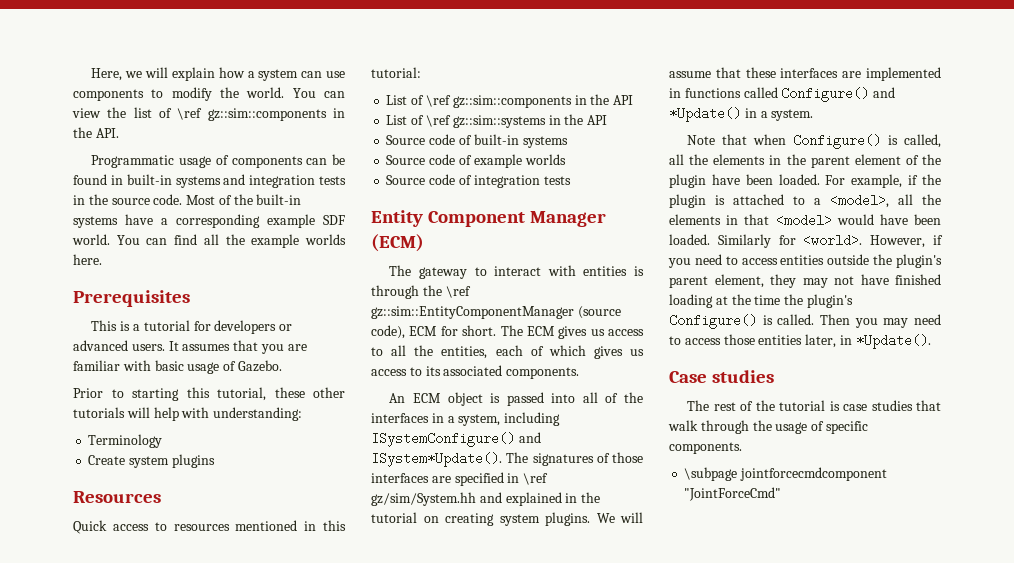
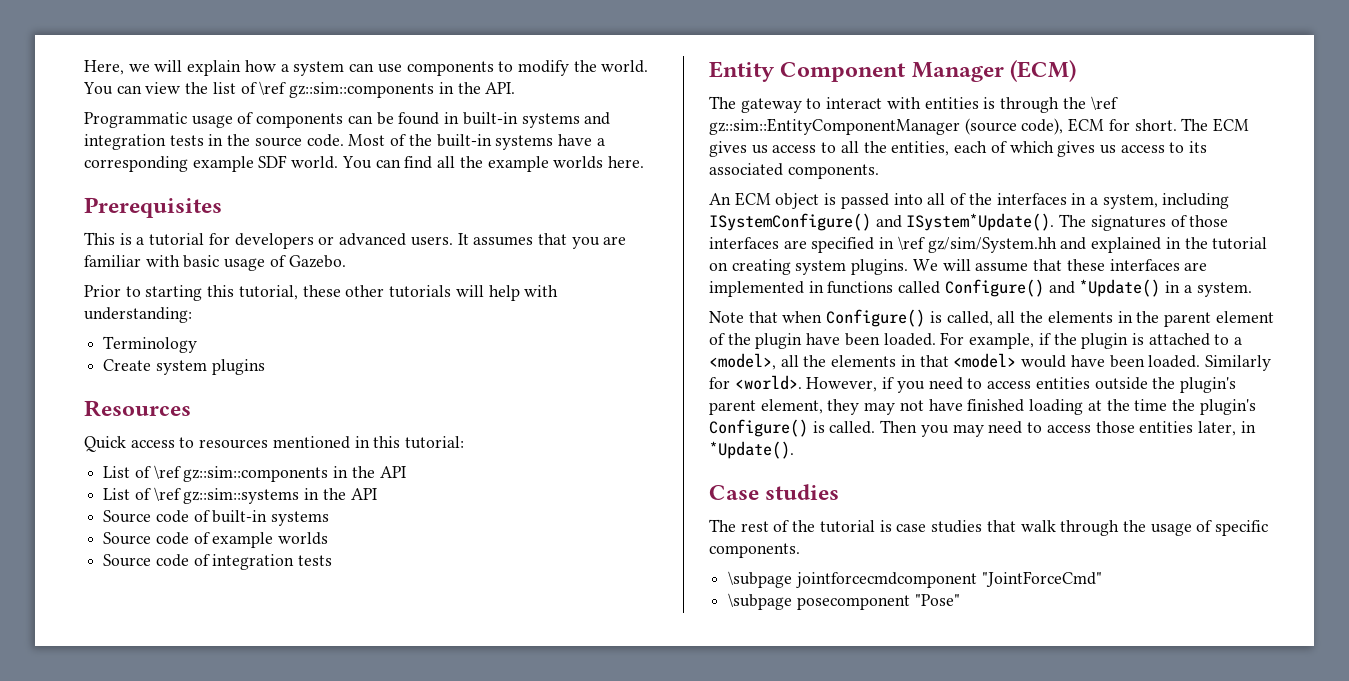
(782, 494) none -> [728,593,960,610] // \subpage posecomponent "Pose"

